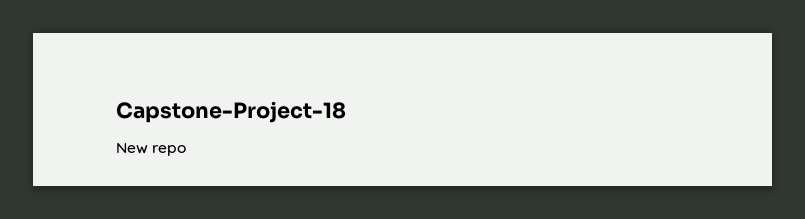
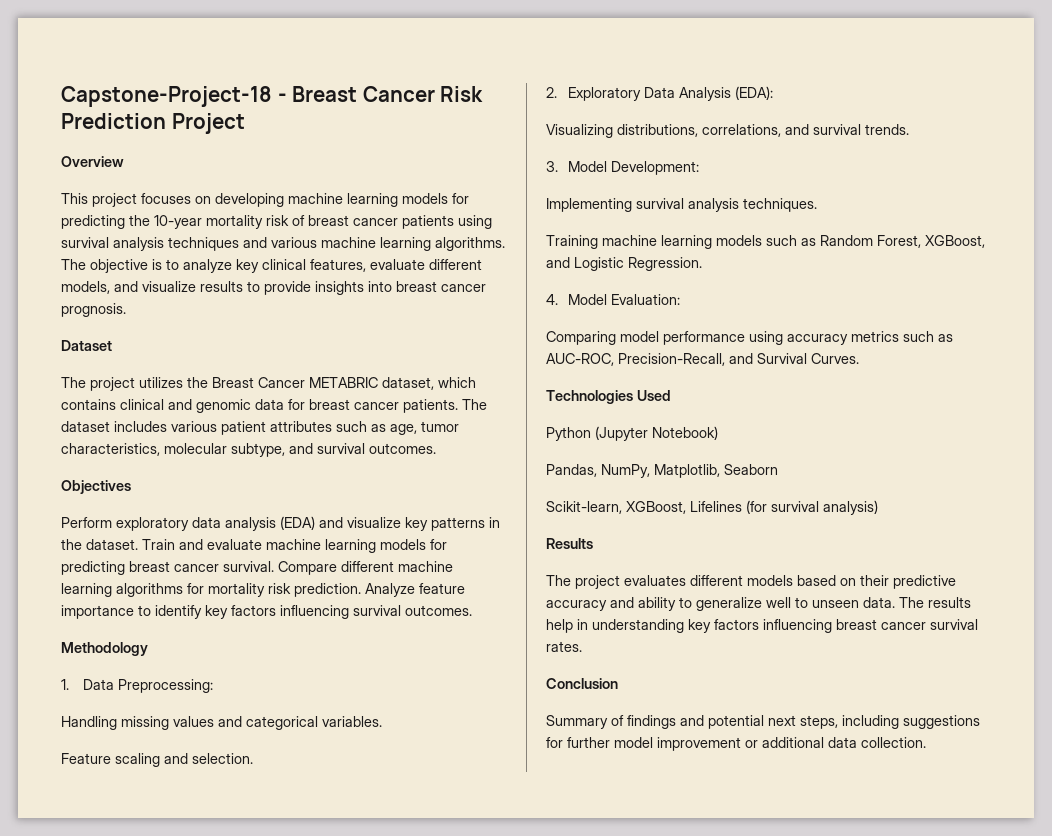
[116,143,187,156] // New repo -> [277,86,484,102] [61,113,245,134] [61,156,124,167] [61,193,469,207] [61,215,492,229] [61,237,505,251] [61,259,482,273] [61,281,486,295] [61,303,126,317] [61,340,112,351] [61,377,476,391] [61,399,487,413] [61,421,459,435] [61,443,436,457] [61,480,131,494] [61,516,500,531] [61,539,447,553] [61,561,453,575] [61,583,465,597] [61,605,472,619] [61,642,148,656] [61,679,214,693] [61,716,382,730] [61,753,253,767] [546,86,774,101] [546,124,909,138] [546,161,700,175] [546,198,817,212] [546,235,985,249] [546,257,702,271] [546,294,681,305] [546,331,953,345] [546,353,859,366] [546,390,671,404] [546,426,718,441] [546,464,778,478] [546,500,878,515] [546,538,593,549] [546,575,956,589] [546,597,971,611] [546,619,978,633] [546,641,582,652] [546,678,618,689] [546,715,980,729] [546,737,926,751] - Breast Cancer Risk Prediction Project // Overview // This project focuses on developing machine learning models for predicting the 10-year mortality risk of breast cancer patients using survival analysis techniques and various machine learning algorithms. The objective is to analyze key clinical features, evaluate different models, and visualize results to provide insights into breast cancer prognosis. // Dataset // The project utilizes the Breast Cancer METABRIC dataset, which contains clinical and genomic data for breast cancer patients. The dataset includes various patient attributes such as age, tumor characteristics, molecular subtype, and survival outcomes. // Objectives // Perform exploratory data analysis (EDA) and visualize key patterns in the dataset. Train and evaluate machine learning models for predicting breast cancer survival. Compare different machine learning algorithms for mortality risk prediction. Analyze feature importance to identify key factors influencing survival outcomes. // Methodology // 1. Data Preprocessing: // Handling missing values and categorical variables. // Feature scaling and selection. // 2. Exploratory Data Analysis (EDA): // Visualizing distributions, correlations, and survival trends. // 3. Model Development: // Implementing survival analysis techniques. // Training machine learning models such as Random Forest, XGBoost, and Logistic Regression. // 4. Model Evaluation: // Comparing model performance using accuracy metrics such as AUC-ROC, Precision-Recall, and Survival Curves. // Technologies Used // Python (Jupyter Notebook) // Pandas, NumPy, Matplotlib, Seaborn // Scikit-learn, XGBoost, Lifelines (for survival analysis) // Results // The project evaluates different models based on their predictive accuracy and ability to generalize well to unseen data. The results help in understanding key factors influencing breast cancer survival rates. // Conclusion // Summary of findings and potential next steps, including suggestions for further model improvement or additional data collection.

